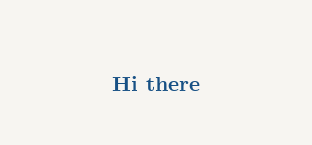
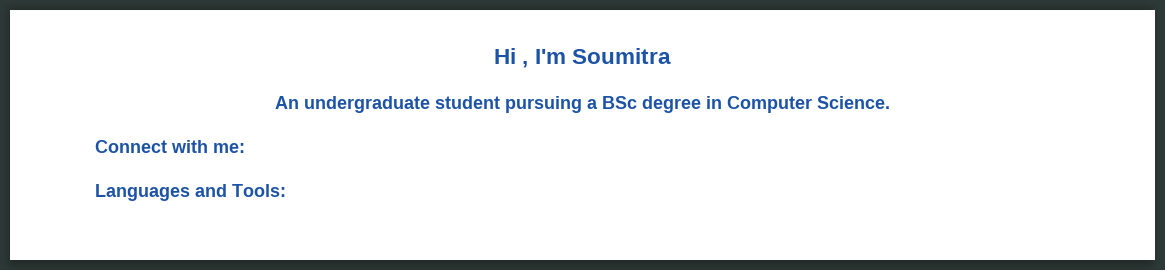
[146,77,200,91] there -> [522,48,671,68] [275,96,890,113] [95,140,245,153] [95,184,286,201] , I'm Soumitra // An undergraduate student pursuing a BSc degree in Computer Science. // Connect with me: // Languages and Tools:

